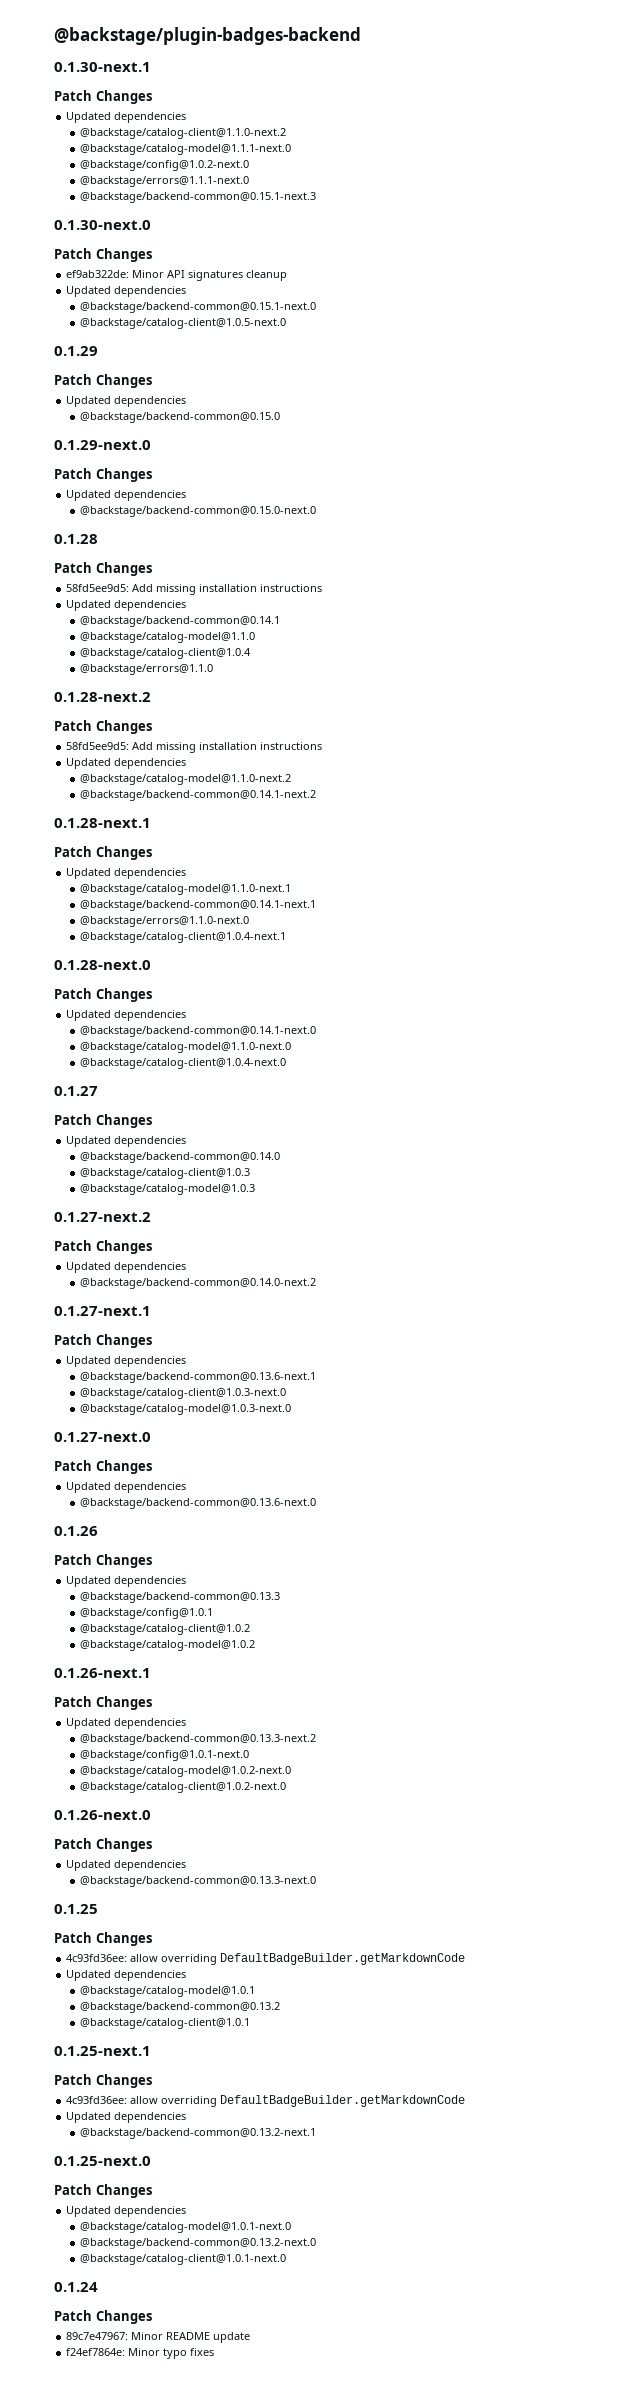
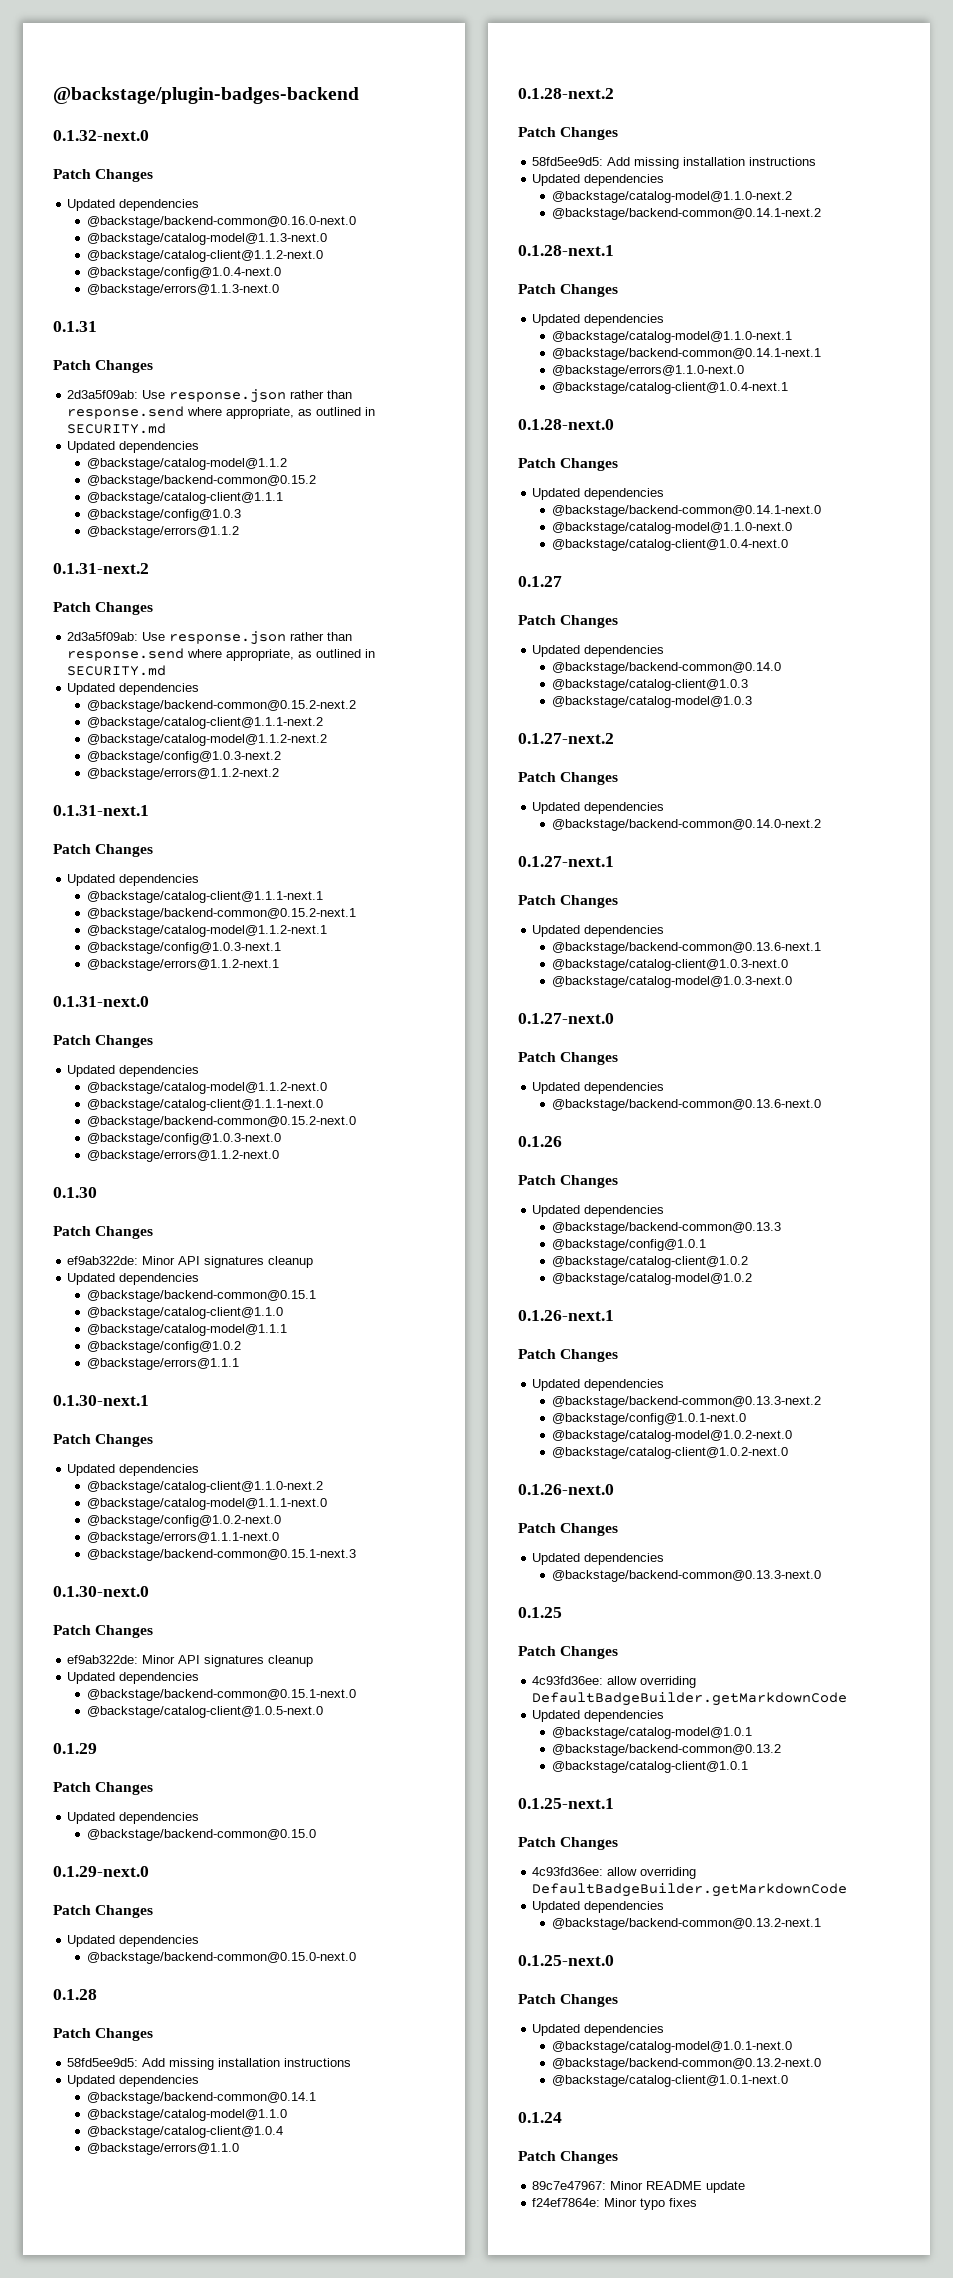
(361, 36) none -> [53,130,149,141] [53,169,154,182] [67,199,200,211] [87,216,357,228] [87,233,328,245] [87,250,324,262] [87,267,282,279] [87,284,280,296] [53,321,97,332] [53,360,154,373] [67,389,353,403] [67,406,376,419] [67,423,167,434] [67,441,200,453] [87,458,288,470] [87,475,317,487] [87,492,284,504] [87,509,242,521] [87,526,240,538] [53,563,149,574] [53,602,154,615] [67,631,353,645] [67,648,376,661] [67,665,167,676] [67,683,200,695] [87,700,357,712] [87,717,324,729] [87,734,328,746] [87,751,282,763] [87,768,280,780] [53,805,149,816] [53,844,154,857] [67,874,200,886] [87,891,324,903] [87,908,357,920] [87,925,328,937] [87,942,282,954] [87,959,280,971] [53,996,149,1007] [53,1035,154,1048] [67,1065,200,1077] [87,1082,328,1094] [87,1099,324,1111] [87,1116,357,1128] [87,1133,282,1145] [87,1150,280,1162] [53,1187,97,1198] [53,1226,154,1239] [67,1256,314,1268] [67,1273,200,1285] [87,1290,317,1302] [87,1307,284,1319] [87,1324,288,1336] [87,1341,242,1353] [87,1358,240,1370] // 0.1.32-next.0 // Patch Changes // Updated dependencies // @backstage/backend-common@0.16.0-next.0 // @backstage/catalog-model@1.1.3-next.0 // @backstage/catalog-client@1.1.2-next.0 // @backstage/config@1.0.4-next.0 // @backstage/errors@1.1.3-next.0 // 0.1.31 // Patch Changes // 2d3a5f09ab: Use response.json rather than response.send where appropriate, as outlined in SECURITY.md // Updated dependencies // @backstage/catalog-model@1.1.2 // @backstage/backend-common@0.15.2 // @backstage/catalog-client@1.1.1 // @backstage/config@1.0.3 // @backstage/errors@1.1.2 // 0.1.31-next.2 // Patch Changes // 2d3a5f09ab: Use response.json rather than response.send where appropriate, as outlined in SECURITY.md // Updated dependencies // @backstage/backend-common@0.15.2-next.2 // @backstage/catalog-client@1.1.1-next.2 // @backstage/catalog-model@1.1.2-next.2 // @backstage/config@1.0.3-next.2 // @backstage/errors@1.1.2-next.2 // 0.1.31-next.1 // Patch Changes // Updated dependencies // @backstage/catalog-client@1.1.1-next.1 // @backstage/backend-common@0.15.2-next.1 // @backstage/catalog-model@1.1.2-next.1 // @backstage/config@1.0.3-next.1 // @backstage/errors@1.1.2-next.1 // 0.1.31-next.0 // Patch Changes // Updated dependencies // @backstage/catalog-model@1.1.2-next.0 // @backstage/catalog-client@1.1.1-next.0 // @backstage/backend-common@0.15.2-next.0 // @backstage/config@1.0.3-next.0 // @backstage/errors@1.1.2-next.0 // 0.1.30 // Patch Changes // ef9ab322de: Minor API signatures cleanup // Updated dependencies // @backstage/backend-common@0.15.1 // @backstage/catalog-client@1.1.0 // @backstage/catalog-model@1.1.1 // @backstage/config@1.0.2 // @backstage/errors@1.1.1

